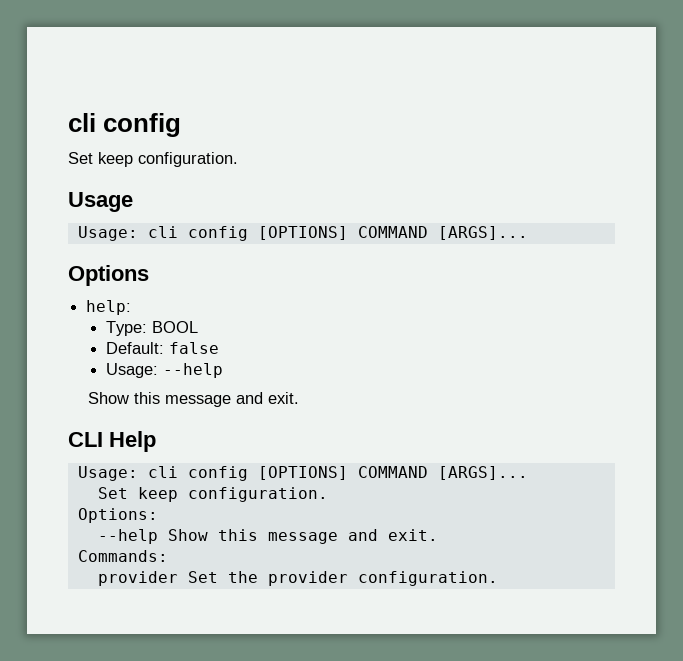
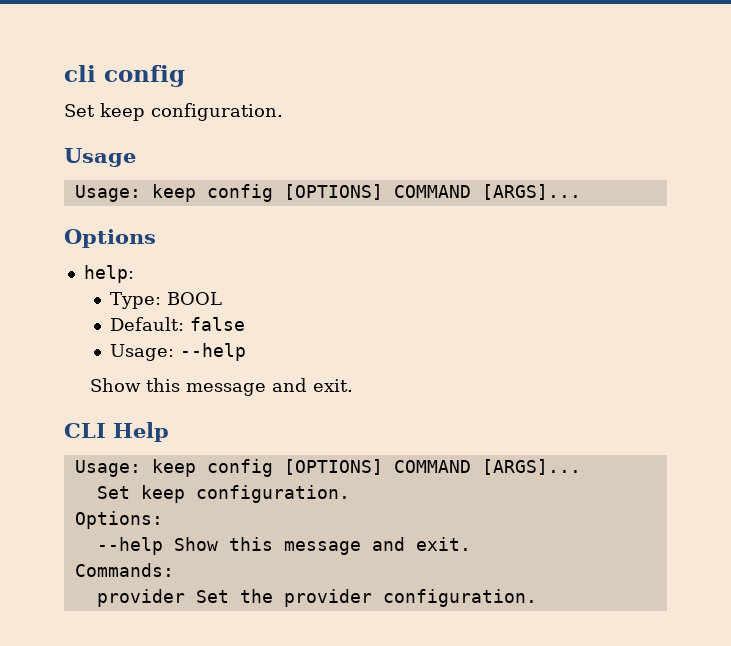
[147,226,178,238] cli -> [151,184,196,202] keep
[147,466,178,478] cli -> [151,459,196,477] keep

